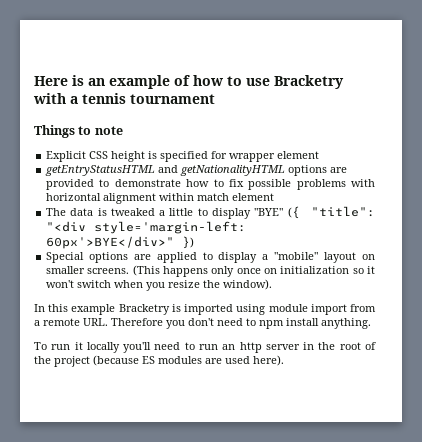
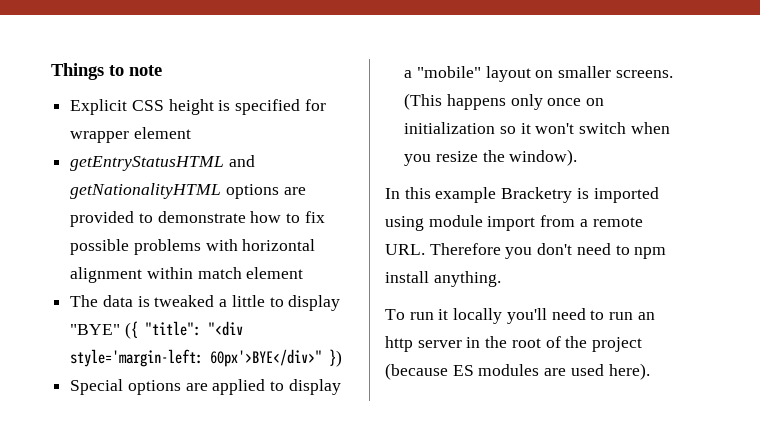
[34,75,344,89] [33,93,215,104] Here is an example of how to use Bracketry with a tennis tournament // -> (51, 71) none

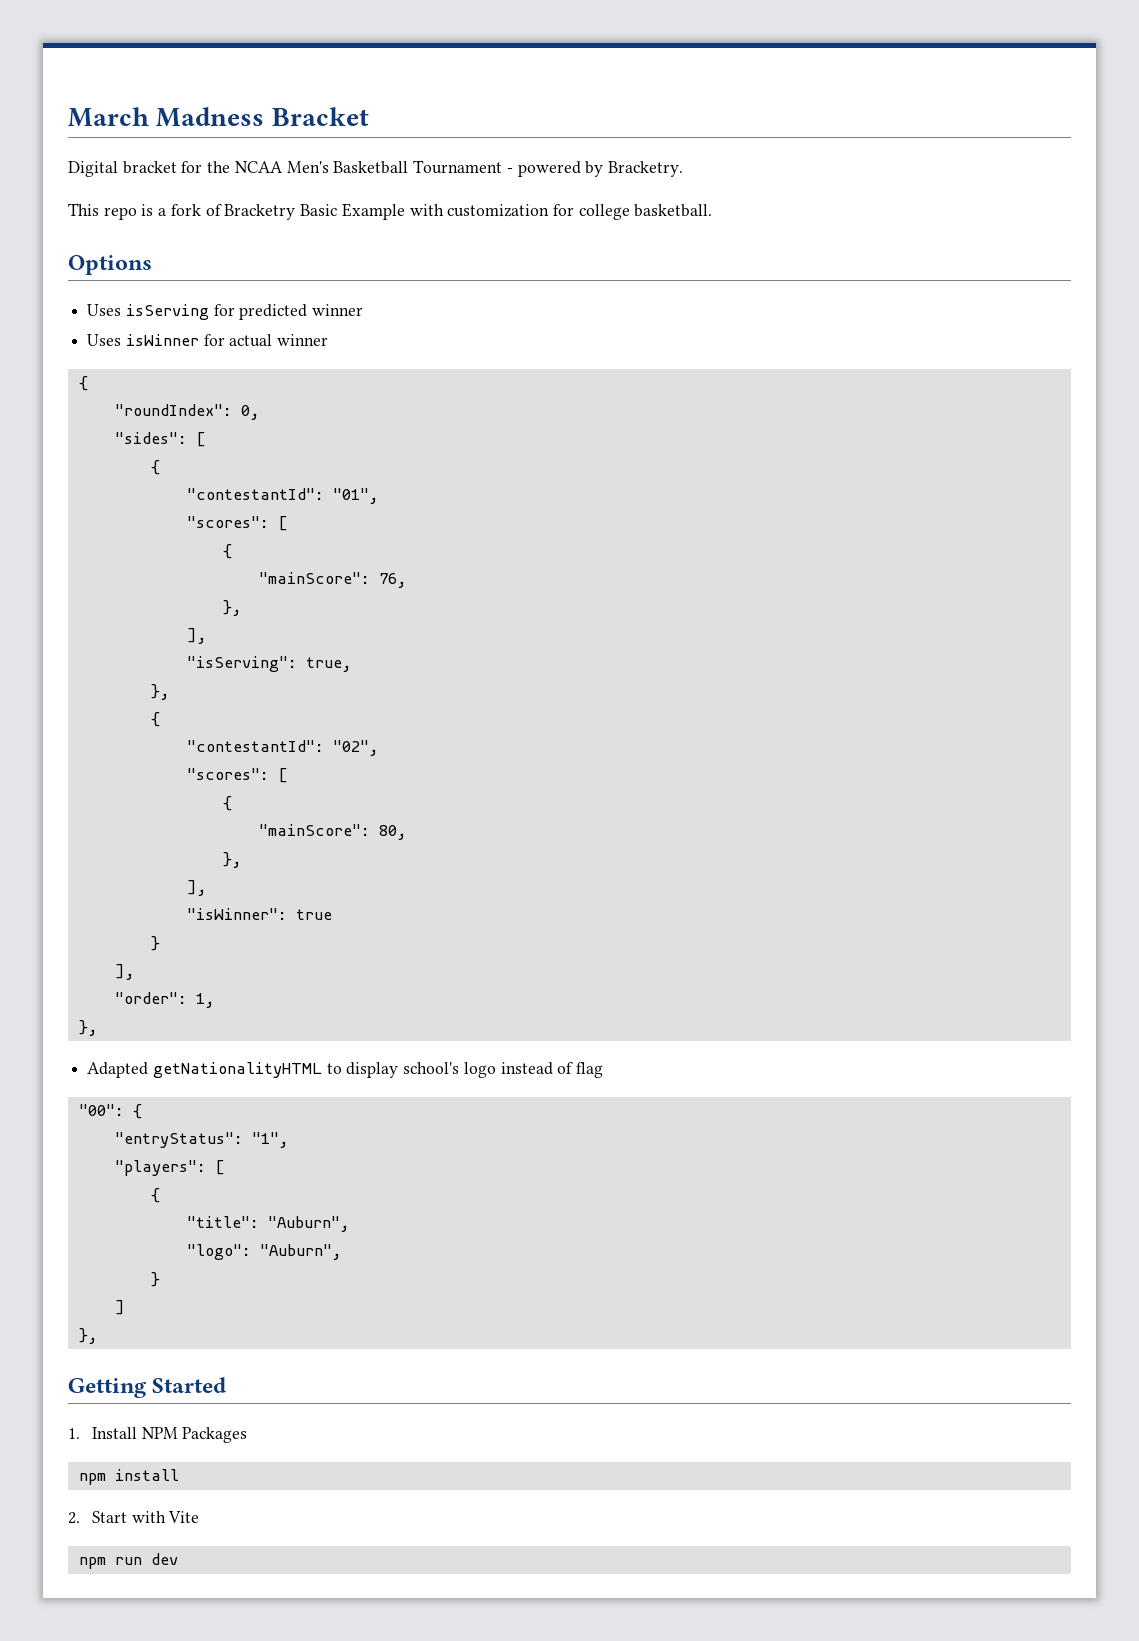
[51,63,162,80] [70,99,326,115] [70,127,191,143] [70,155,255,171] [70,183,306,199] [70,211,325,227] [70,239,316,255] [70,267,304,283] [70,295,341,311] [70,321,243,339] [70,349,343,367] [70,379,341,395] [404,66,673,82] [404,93,605,110] [404,122,670,134] [404,149,578,166] [385,187,659,203] [385,215,643,231] [385,243,667,259] [385,271,501,287] [385,308,655,324] [385,336,643,352] [385,363,650,380] Things to note // Explicit CSS height is specified for wrapper element // getEntryStatusHTML and getNationalityHTML options are provided to demonstrate how to fix possible problems with horizontal alignment within match element // The data is tweaked a little to display "BYE" ({ "title": "<div style='margin-left: 60px'>BYE</div>" }) // Special options are applied to display a "mobile" layout on smaller screens. (This happens only once on initialization so it won't switch when you resize the window). // In this example Bracketry is imported using module import from a remote URL. Therefore you don't need to npm install anything. // To run it locally you'll need to run an http server in the root of the project (because ES modules are used here). -> [68,107,369,127] [68,160,683,177] [68,203,713,220] [68,255,152,275] [87,304,364,320] [87,334,329,347] [78,376,88,391] [114,404,260,420] [114,432,206,447] [150,460,160,475] [186,488,379,504] [186,516,288,531] [222,544,232,559] [258,572,407,588] [222,600,242,616] [186,628,207,644] [186,656,352,672] [150,684,170,700] [150,712,160,727] [186,740,379,756] [186,768,288,783] [222,796,232,811] [258,824,407,840] [222,852,242,868] [186,880,207,896] [186,908,332,920] [150,936,160,951] [114,964,135,980] [114,992,215,1008] [78,1020,98,1036] [87,1062,604,1078] [78,1104,142,1119] [114,1132,289,1148] [114,1160,225,1176] [150,1188,160,1203] [186,1216,350,1232] [186,1244,342,1260] [150,1272,160,1287] [114,1300,125,1315] [78,1328,98,1344] [68,1377,227,1398] [68,1427,248,1443] [78,1469,179,1485] [68,1511,200,1524] [78,1553,178,1569] March Madness Bracket // Digital bracket for the NCAA Men's Basketball Tournament - powered by Bracketry. // This repo is a fork of Bracketry Basic Example with customization for college basketball. // Options // Uses isServing for predicted winner // Uses isWinner for actual winner // { // "roundIndex": 0, // "sides": [ // { // "contestantId": "01", // "scores": [ // { // "mainScore": 76, // }, // ], // "isServing": true, // }, // { // "contestantId": "02", // "scores": [ // { // "mainScore": 80, // }, // ], // "isWinner": true // } // ], // "order": 1, // }, // Adapted getNationalityHTML to display school's logo instead of flag // "00": { // "entryStatus": "1", // "players": [ // { // "title": "Auburn", // "logo": "Auburn", // } // ] // }, // Getting Started // 1. Install NPM Packages // npm install // 2. Start with Vite // npm run dev

